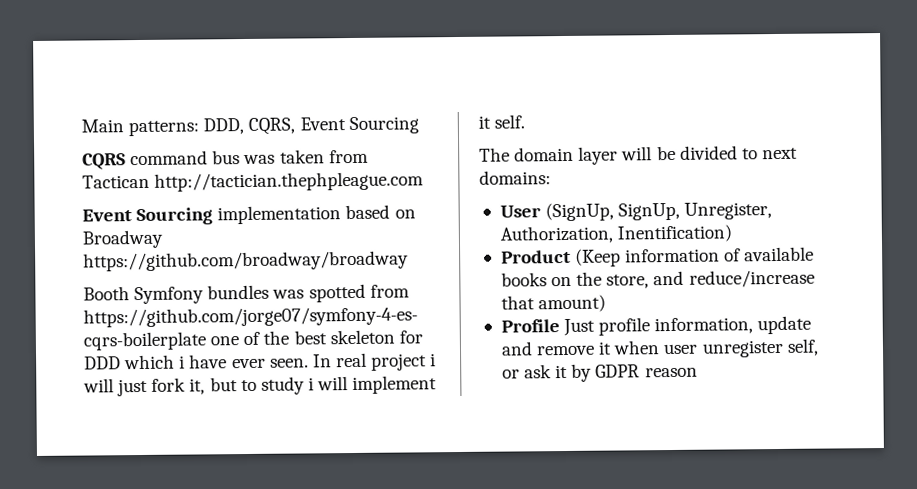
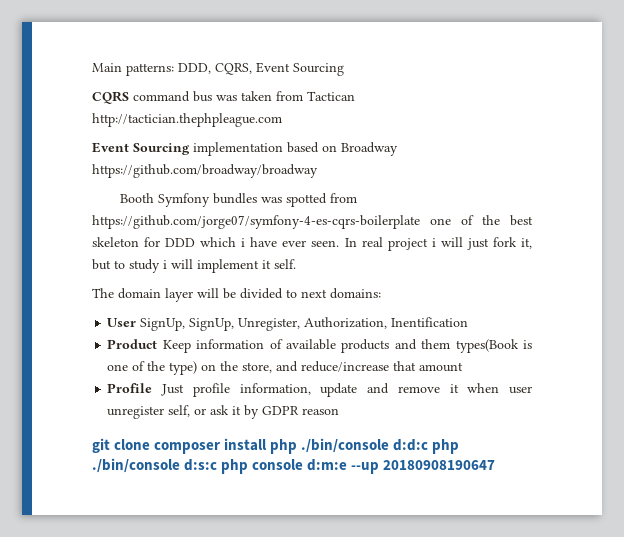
[545,202,615,222] (SignUp, -> [140,318,186,331] SignUp,
[617,224,733,243] Inentification) -> [391,317,469,327] Inentification
[575,248,622,267] (Keep -> [162,340,191,353] Keep
[500,272,547,287] books -> [341,339,532,353] [107,361,198,375] products and them types(Book is one of the type)
[538,294,607,313] amount) -> [419,362,464,372] amount
(698, 372) none -> [92,438,460,454] [92,458,496,474] // git clone composer install php ./bin/console d:d:c php ./bin/console d:s:c php console d:m:e --up 20180908190647

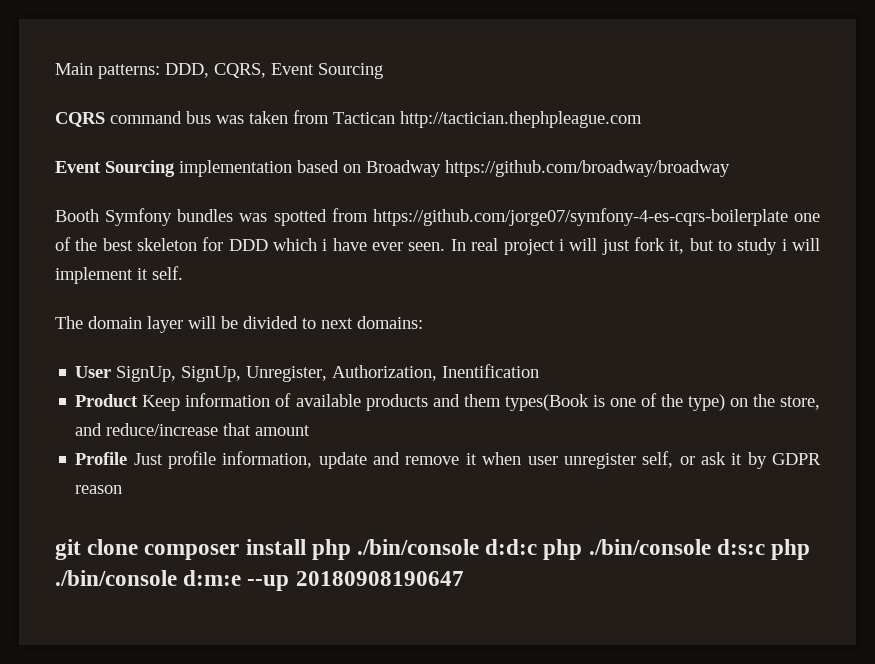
[252,459,304,470] console -> [55,570,177,586] ./bin/console

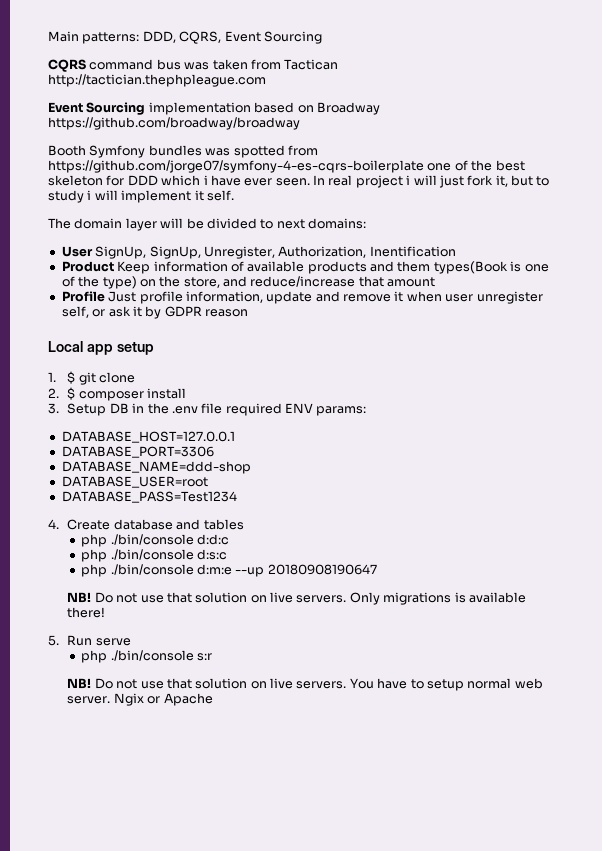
(123, 489) none -> [48,341,154,355] [48,371,76,384] Local app setup // 1. $
(139, 547) none -> [48,387,76,400] // 2. $
(306, 547) none -> [48,403,367,416] [61,431,235,443] [61,446,214,458] [61,461,251,474] [61,476,208,488] [61,491,237,503] [48,519,244,530] // 3. Setup DB in the .env file required ENV params: // DATABASE_HOST=127.0.0.1 // DATABASE_PORT=3306 // DATABASE_NAME=ddd-shop // DATABASE_USER=root // DATABASE_PASS=Test1234 // 4. Create database and tables //
(538, 547) none -> (229, 539) //
(765, 547) none -> (227, 554) //
(464, 578) none -> [67,592,526,605] [67,607,106,618] [48,635,131,646] [81,650,212,663] [67,678,543,691] [67,693,213,706] // NB! Do not use that solution on live servers. Only migrations is available there! // 5. Run serve // php ./bin/console s:r // NB! Do not use that solution on live servers. You have to setup normal web server. Ngix or Apache

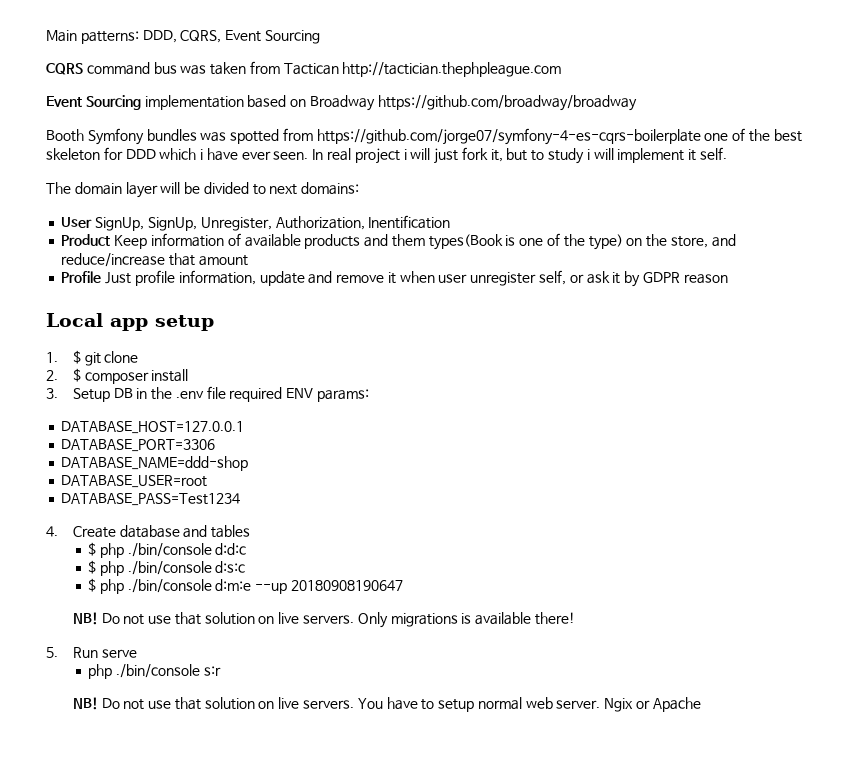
(244, 524) none -> [88,542,97,556] $
(229, 539) none -> [88,560,97,574] $
(227, 554) none -> [88,578,97,592] $

